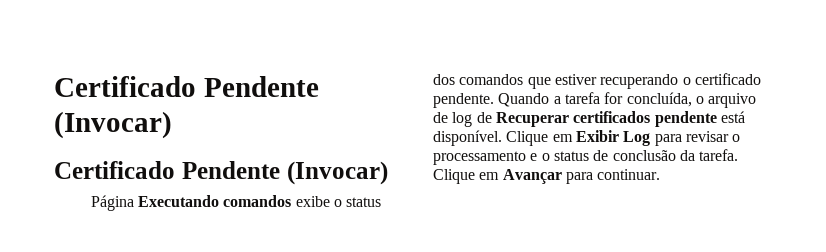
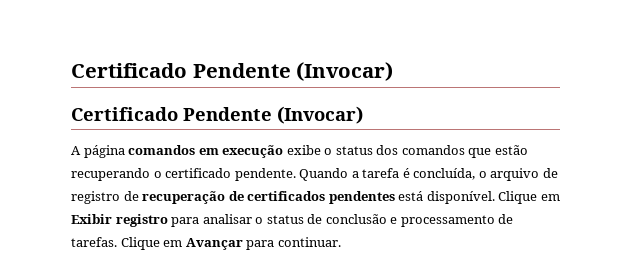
[90,195,292,211] Página Executando comandos -> [71,145,284,158] A página comandos em execução
[554,74,597,85] estiver -> [494,145,528,155] estão
[604,92,624,104] for -> [402,168,410,178] é
[452,111,717,127] log de Recuperar certificados pendente -> [71,191,395,204] registro de recuperação de certificados pendentes
[623,131,741,146] [433,149,739,165] Log para revisar o processamento e o status de conclusão da tarefa. -> [115,214,514,227] [71,237,117,247] registro para analisar o status de conclusão e processamento de tarefas.

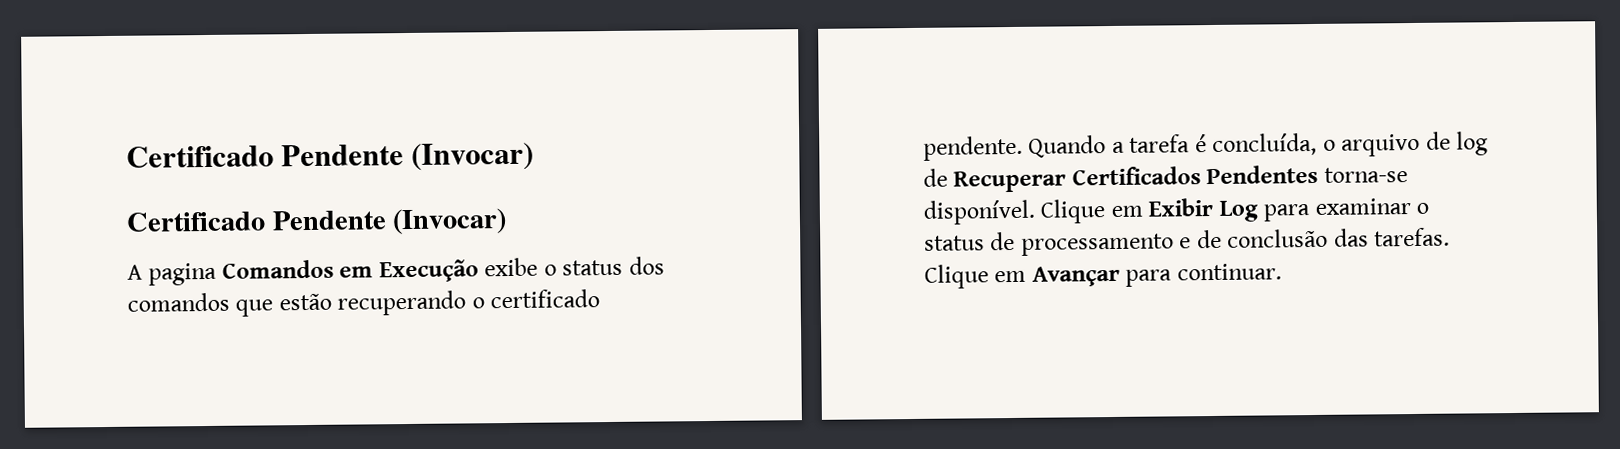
[83,145,284,158] página comandos em execução -> [148,259,479,286] pagina Comandos em Execução
[71,191,560,204] [71,214,514,227] registro de recuperação de certificados pendentes está disponível. Clique em Exibir registro para analisar o status de conclusão e processamento de -> [1456,131,1489,156] [923,164,1408,193] [923,197,1430,225] [924,228,1369,256] log de Recuperar Certificados Pendentes torna-se disponível. Clique em Exibir Log para examinar o status de processamento e de conclusão das

